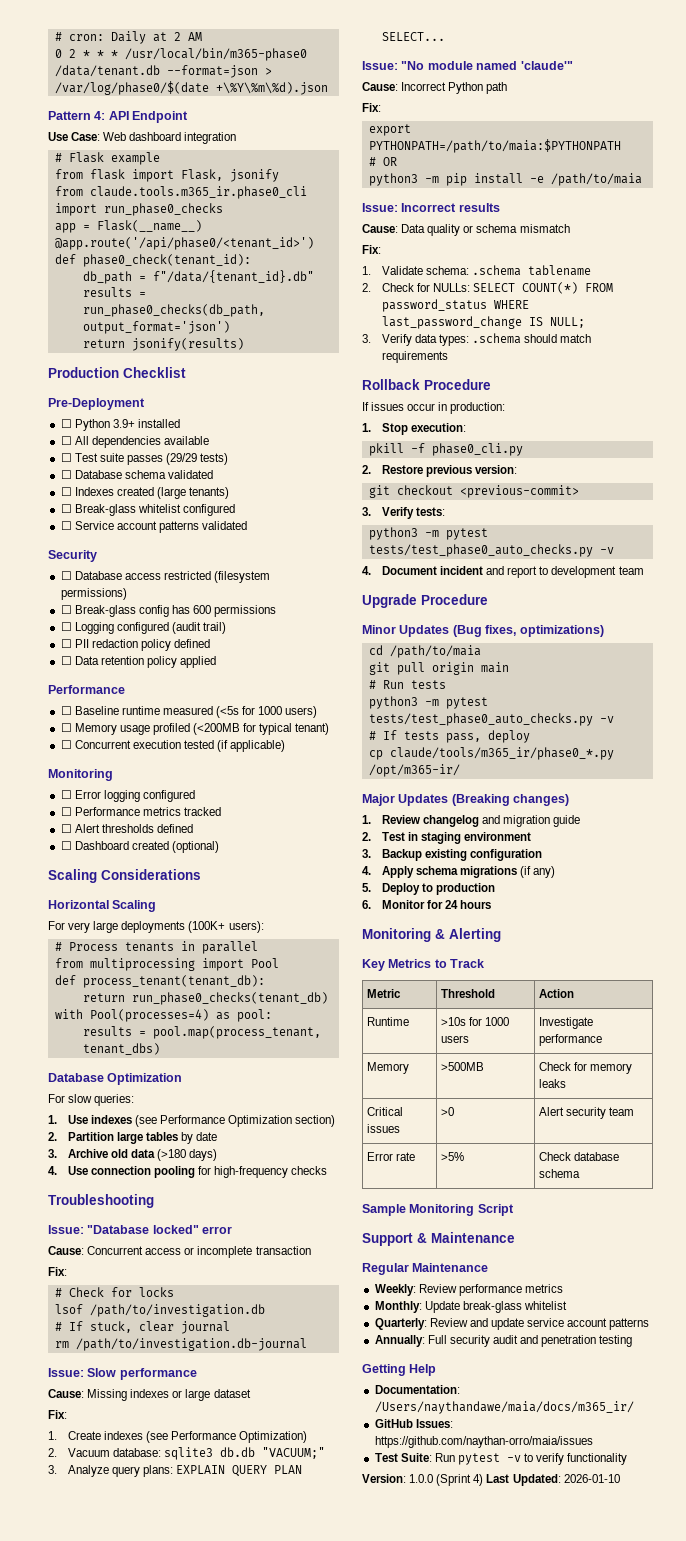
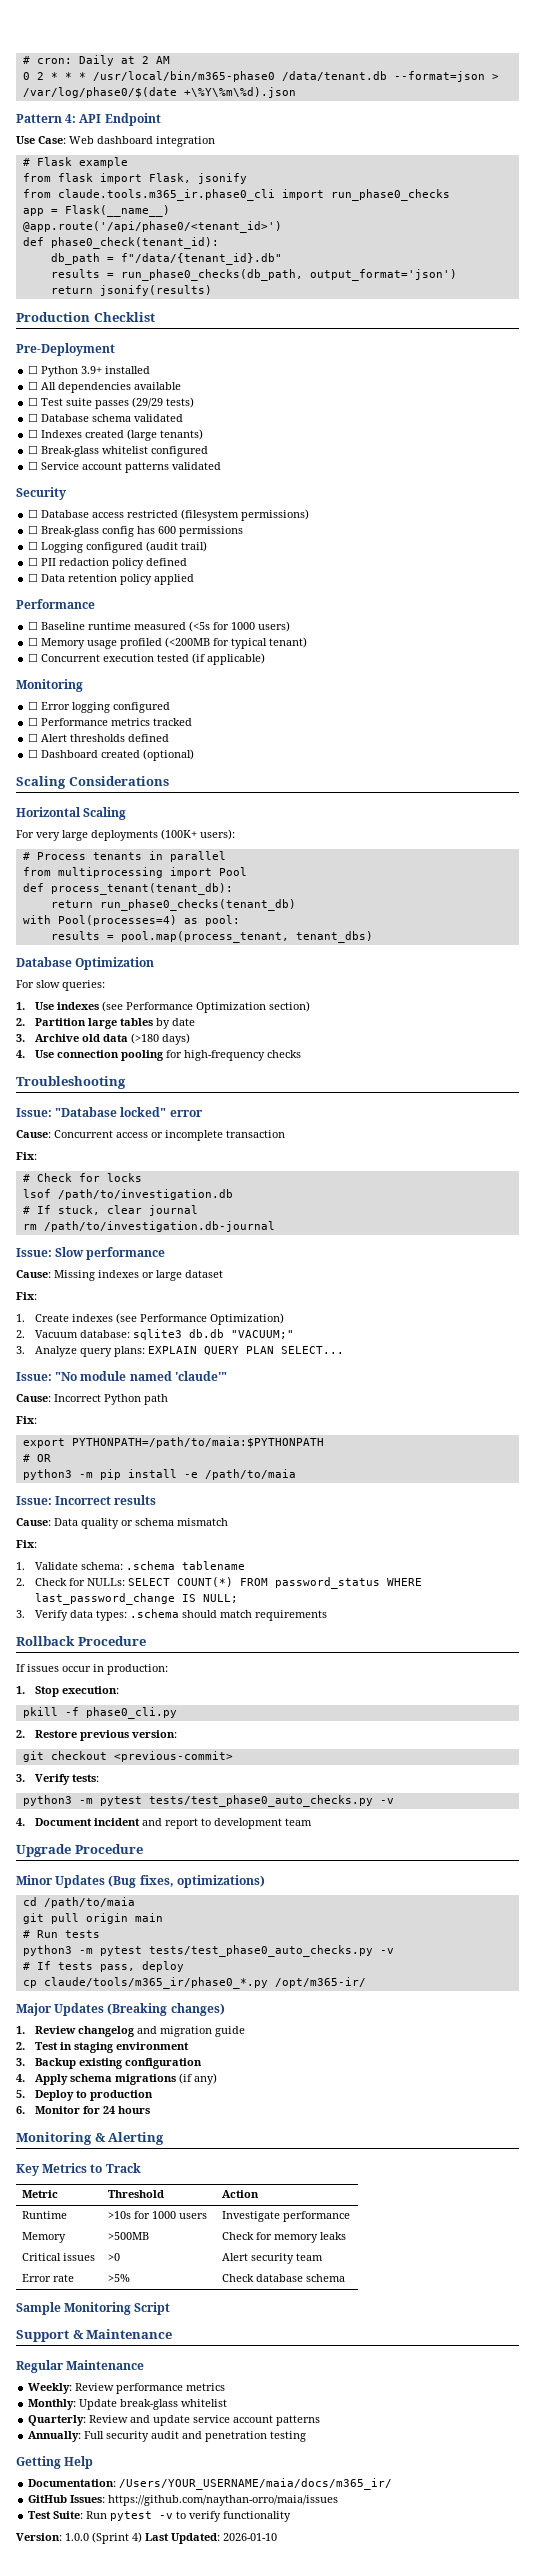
[374,1401,634,1414] /Users/naythandawe/maia/docs/m365_ir/ -> [119,2478,393,2490] /Users/YOUR_USERNAME/maia/docs/m365_ir/

